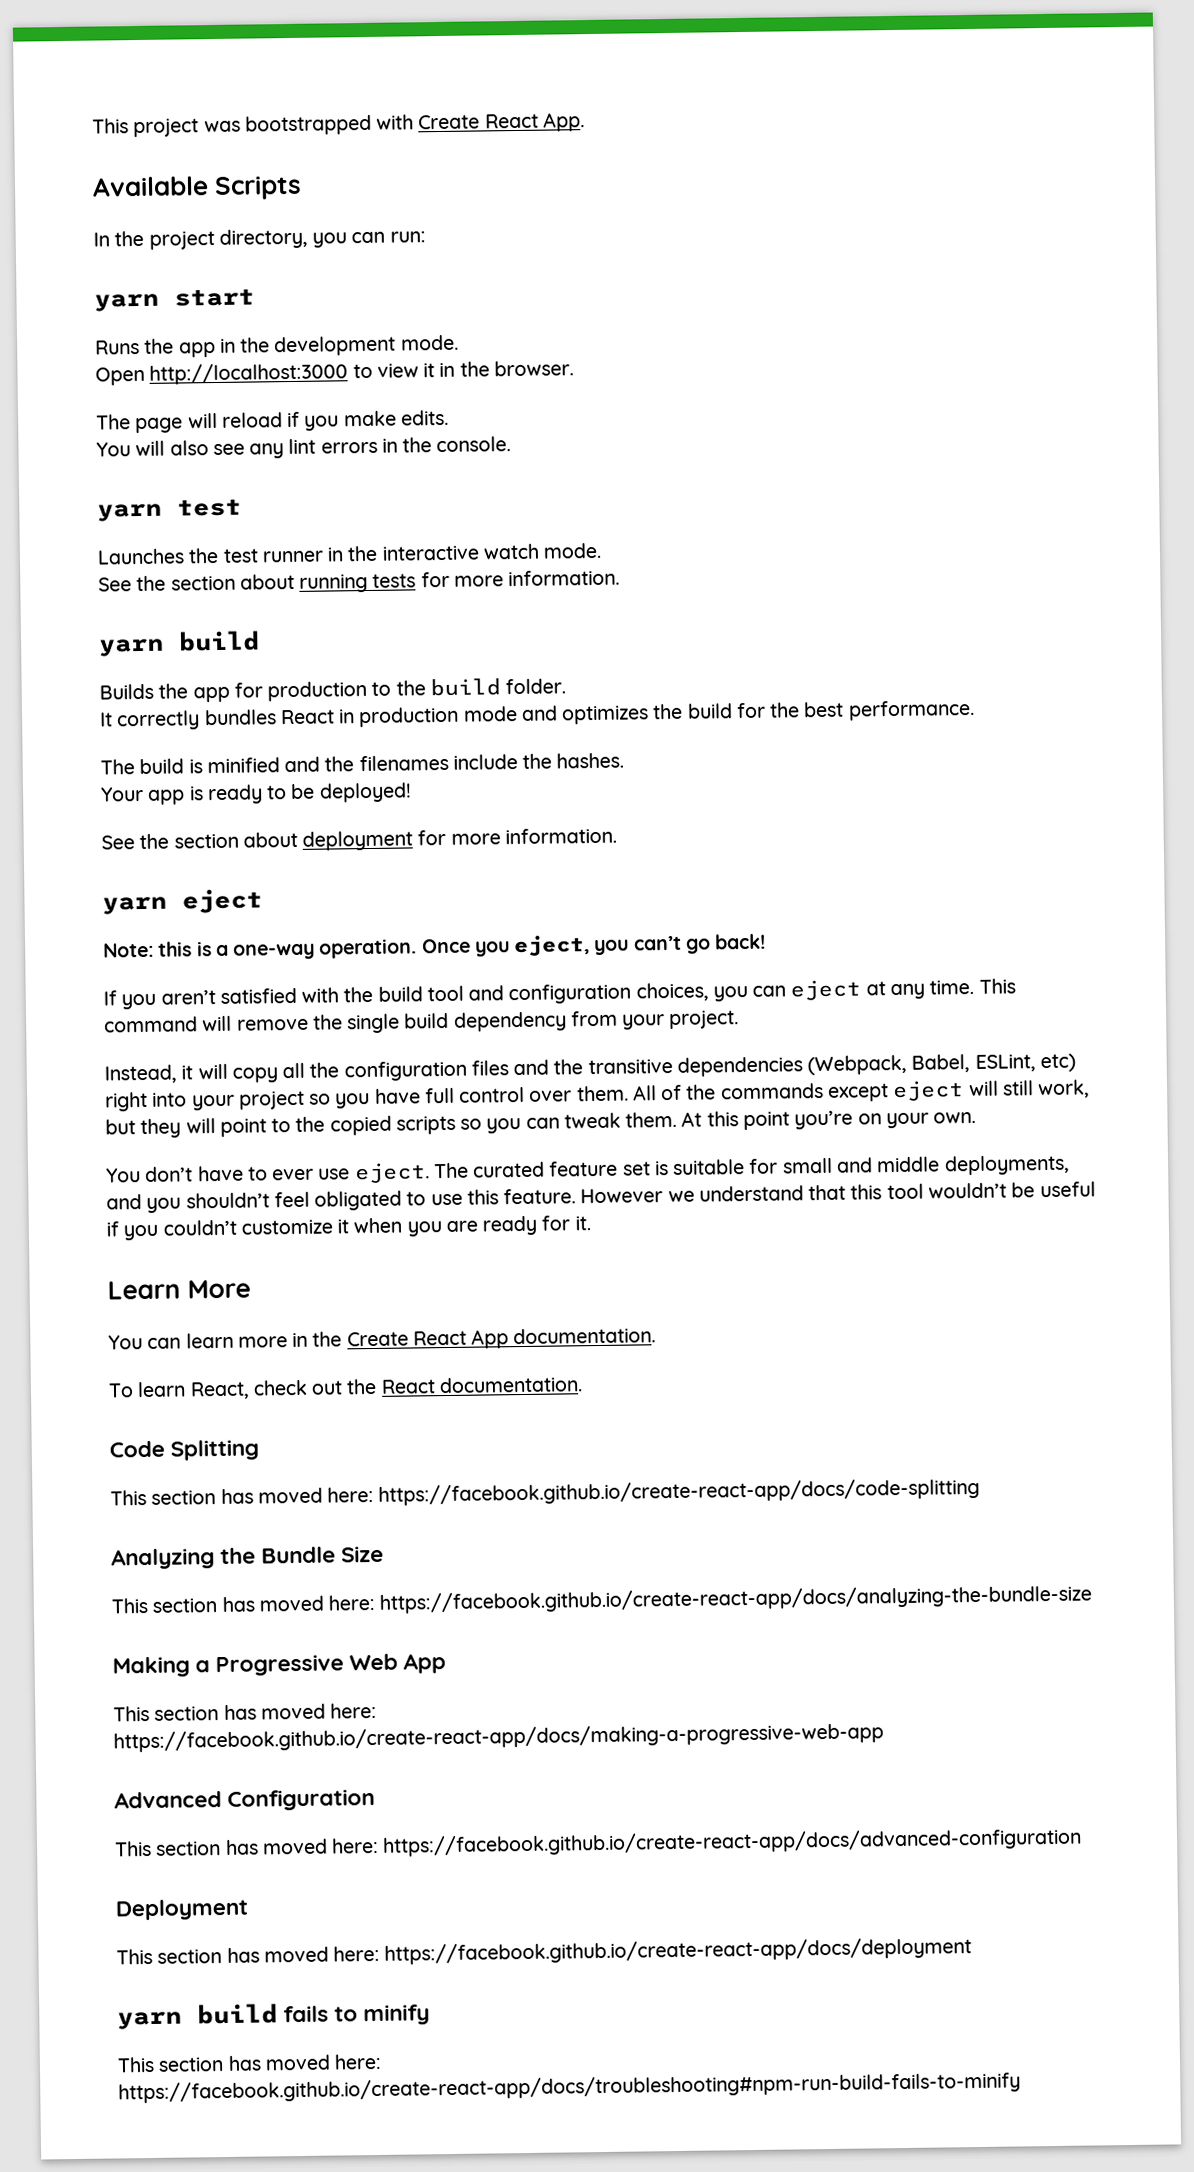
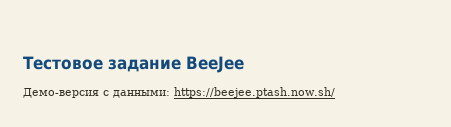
[92,112,585,138] [92,175,303,200] [93,228,426,250] [94,288,255,312] [95,334,459,358] [95,360,574,386] [96,409,449,434] [96,436,512,459] [97,498,242,522] [97,542,602,565] [98,569,621,593] [99,630,260,657] [99,678,567,703] [100,699,975,731] [100,752,625,775] [100,782,412,805] [101,827,617,851] [102,888,263,915] [103,933,767,960] [103,978,1016,1010] [104,1010,740,1034] [104,1053,1076,1084] [105,1079,1091,1112] [105,1110,977,1139] [106,1154,1070,1184] [106,1181,1096,1213] [106,1215,591,1241] [107,1279,252,1300] [108,1327,657,1350] [108,1376,583,1400] [109,1439,260,1461] [110,1477,981,1506] [111,1545,385,1570] [111,1584,1093,1614] [112,1653,447,1678] [113,1702,378,1722] [113,1722,884,1753] [114,1789,376,1811] [114,1827,1083,1857] [115,1898,249,1921] [116,1937,973,1965] [117,2003,431,2030] [117,2053,383,2073] [118,2071,1021,2104] This project was bootstrapped with Create React App. // Available Scripts // In the project directory, you can run: // yarn start // Runs the app in the development mode. // Open http://localhost:3000 to view it in the browser. // The page will reload if you make edits. // You will also see any lint errors in the console. // yarn test // Launches the test runner in the interactive watch mode. // See the section about running tests for more information. // yarn build // Builds the app for production to the build folder. // It correctly bundles React in production mode and optimizes the build for the best performance. // The build is minified and the filenames include the hashes. // Your app is ready to be deployed! // See the section about deployment for more information. // yarn eject // Note: this is a one-way operation. Once you eject, you can’t go back! // If you aren’t satisfied with the build tool and configuration choices, you can eject at any time. This command will remove the single build dependency from your project. // Instead, it will copy all the configuration files and the transitive dependencies (Webpack, Babel, ESLint, etc) right into your project so you have full control over them. All of the commands except eject will still work, but they will point to the copied scripts so you can tweak them. At this point you’re on your own. // You don’t have to ever use eject. The curated feature set is suitable for small and middle deployments, and you shouldn’t feel obligated to use this feature. However we understand that this tool wouldn’t be useful if you couldn’t customize it when you are ready for it. // Learn More // You can learn more in the Create React App documentation. // To learn React, check out the React documentation. // Code Splitting // This section has moved here: https://facebook.github.io/create-react-app/docs/code-splitting // Analyzing the Bundle Size // This section has moved here: https://facebook.github.io/create-react-app/docs/analyzing-the-bundle-size // Making a Progressive Web App // This section has moved here: https://facebook.github.io/create-react-app/docs/making-a-progressive-web-app // Advanced Configuration // This section has moved here: https://facebook.github.io/create-react-app/docs/advanced-configuration // Deployment // This section has moved here: https://facebook.github.io/create-react-app/docs/deployment // yarn build fails to minify // This section has moved here: https://facebook.github.io/create-react-app/docs/troubleshooting#npm-run-build-fails-to-minify -> [23,56,244,73] [23,87,335,98] Тестовое задание BeeJee // Демо-версия с данными: https://beejee.ptash.now.sh/

